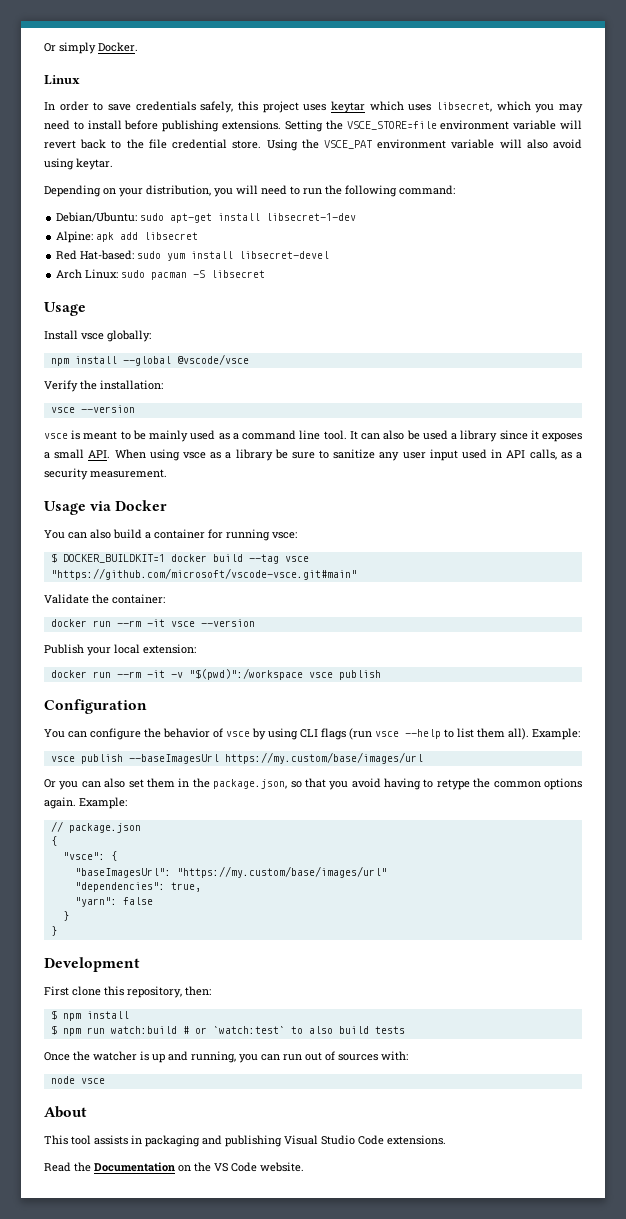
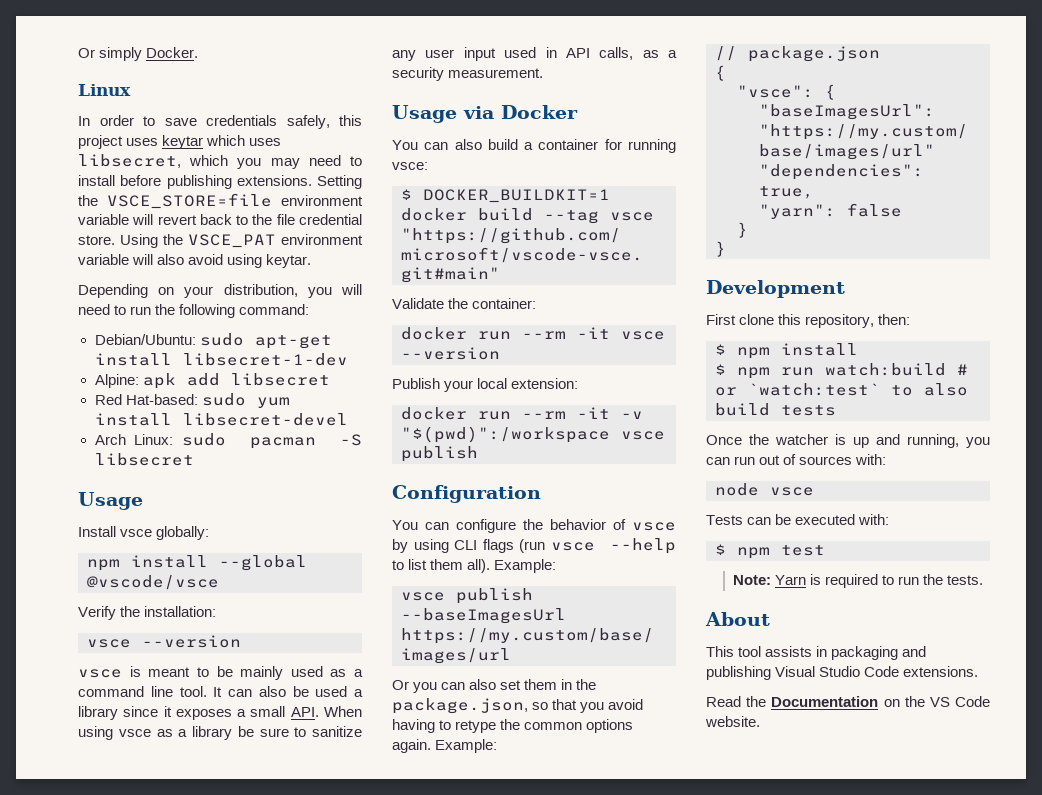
(105, 1081) none -> [706,514,890,525] [715,544,825,559] [733,574,984,588] // Tests can be executed with: // $ npm test // Note: Yarn is required to run the tests.

